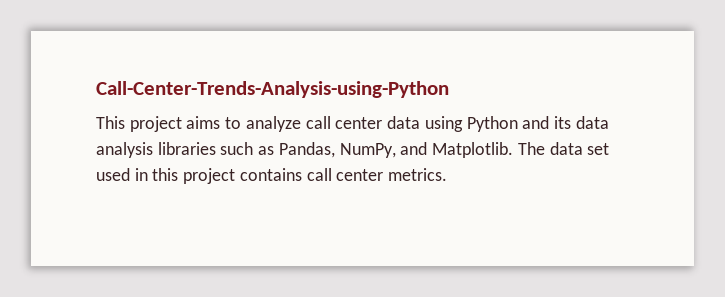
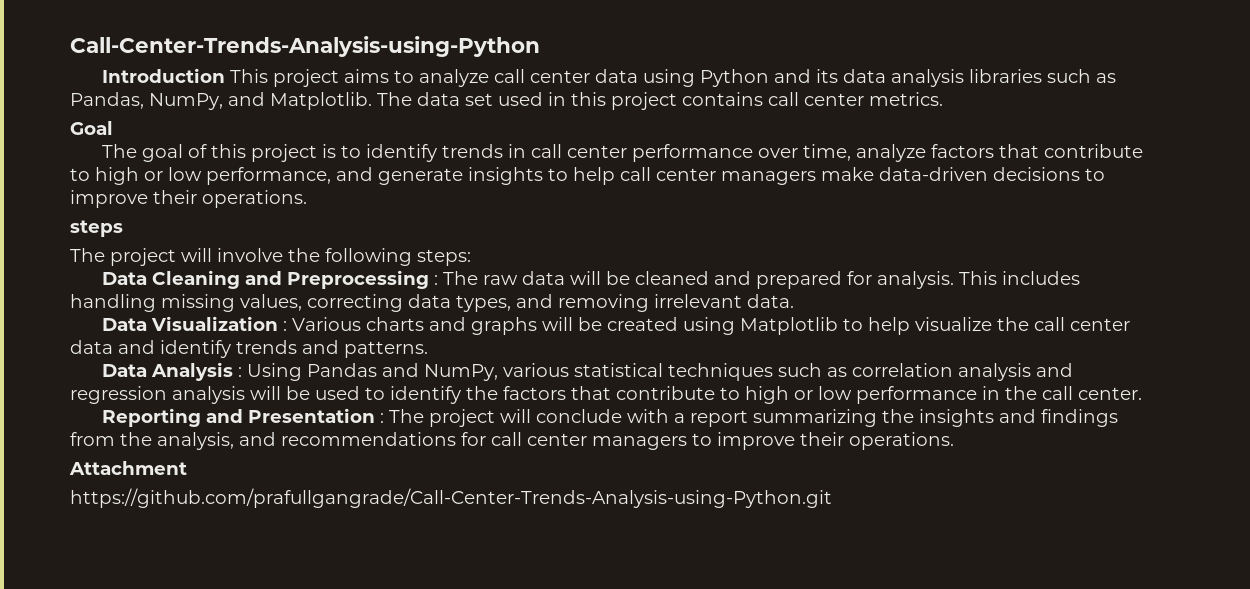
(449, 89) none -> [101,68,225,83] Introduction
(448, 174) none -> [70,121,113,135] [101,144,1143,162] [70,167,1105,185] [70,190,307,208] [70,220,123,237] [70,248,471,266] [101,270,1080,289] [70,294,794,312] [101,316,1130,335] [70,340,428,358] [101,362,1073,381] [70,386,1142,404] [101,408,1118,427] [70,432,954,450] [69,461,187,475] [70,488,832,508] // Goal // The goal of this project is to identify trends in call center performance over time, analyze factors that contribute to high or low performance, and generate insights to help call center managers make data-driven decisions to improve their operations. // steps // The project will involve the following steps: // Data Cleaning and Preprocessing : The raw data will be cleaned and prepared for analysis. This includes handling missing values, correcting data types, and removing irrelevant data. // Data Visualization : Various charts and graphs will be created using Matplotlib to help visualize the call center data and identify trends and patterns. // Data Analysis : Using Pandas and NumPy, various statistical techniques such as correlation analysis and regression analysis will be used to identify the factors that contribute to high or low performance in the call center. // Reporting and Presentation : The project will conclude with a report summarizing the insights and findings from the analysis, and recommendations for call center managers to improve their operations. // Attachment // https://github.com/prafullgangrade/Call-Center-Trends-Analysis-using-Python.git

